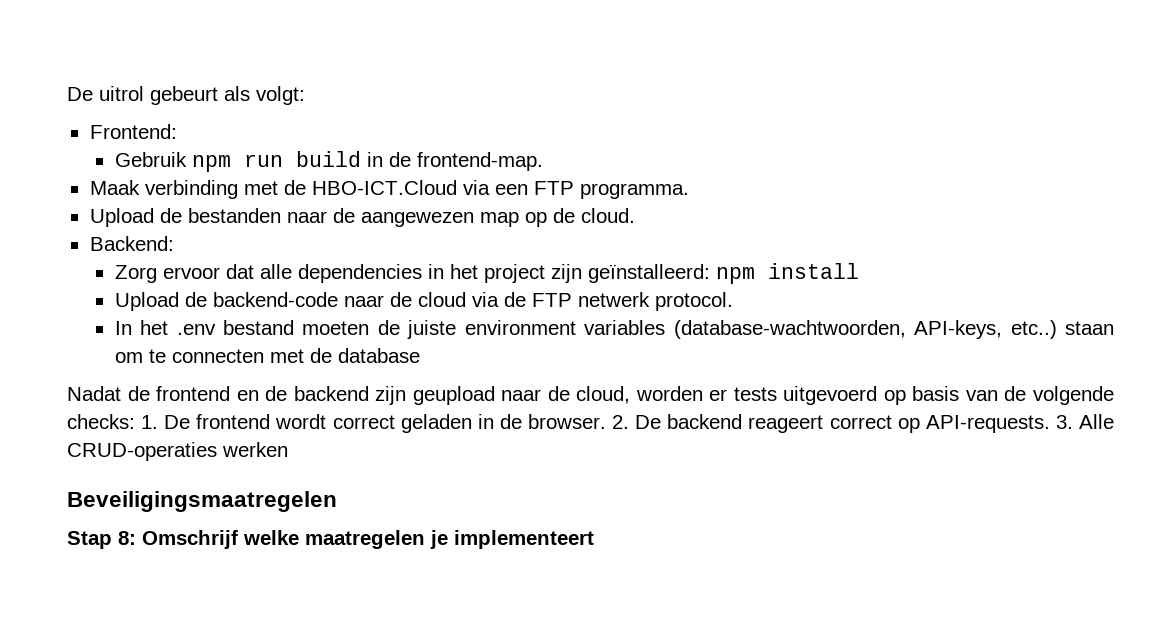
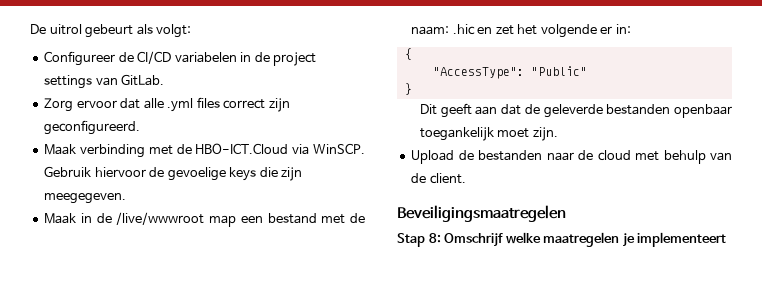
[89,124,177,139] [114,151,543,172] Frontend: // Gebruik npm run build in de frontend-map. -> [44,51,317,66] [44,74,165,89] [44,97,290,112] [44,120,141,135] Configureer de CI/CD variabelen in de project settings van GitLab. // Zorg ervoor dat alle .yml files correct zijn geconfigureerd.
[494,181,689,199] een FTP programma. -> [313,143,365,154] [44,166,303,181] [44,193,127,204] [44,212,365,227] [411,24,631,38] [404,48,412,60] [432,66,587,79] [404,83,412,95] [419,103,732,118] [419,127,558,141] WinSCP. Gebruik hiervoor de gevoelige keys die zijn meegegeven. // Maak in de /live/wwwroot map een bestand met de naam: .hic en zet het volgende er in: // { // "AccessType": "Public" // } // Dit geeft aan dat de geleverde bestanden openbaar toegankelijk moet zijn.
[360,208,635,227] [89,236,174,251] [114,263,859,284] [114,292,733,311] [114,320,1114,339] [114,348,420,363] [67,386,1114,405] [67,414,1114,433] [67,442,288,461] aangewezen map op de cloud. // Backend: // Zorg ervoor dat alle dependencies in het project zijn geïnstalleerd: npm install // Upload de backend-code naar de cloud via de FTP netwerk protocol. // In het .env bestand moeten de juiste environment variables (database-wachtwoorden, API-keys, etc..) staan om te connecten met de database // Nadat de frontend en de backend zijn geupload naar de cloud, worden er tests uitgevoerd op basis van de volgende checks: 1. De frontend wordt correct geladen in de browser. 2. De backend reageert correct op API-requests. 3. Alle CRUD-operaties werken -> [597,150,732,164] [411,173,466,184] cloud met behulp van de client.

